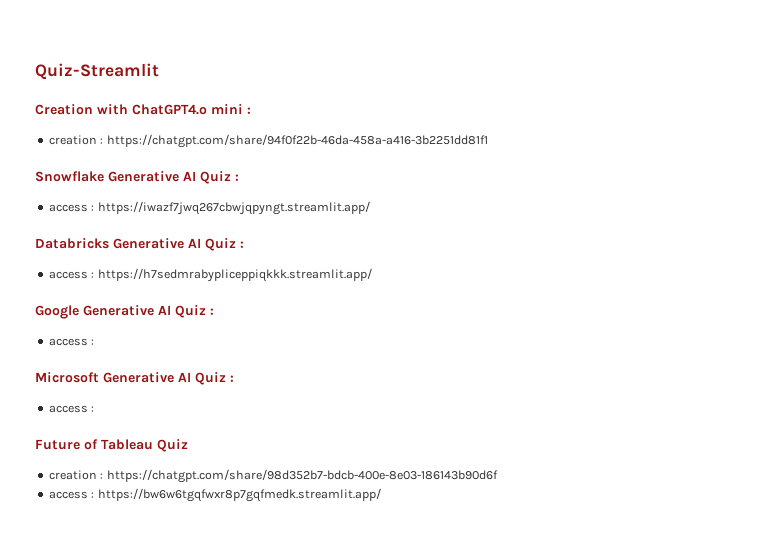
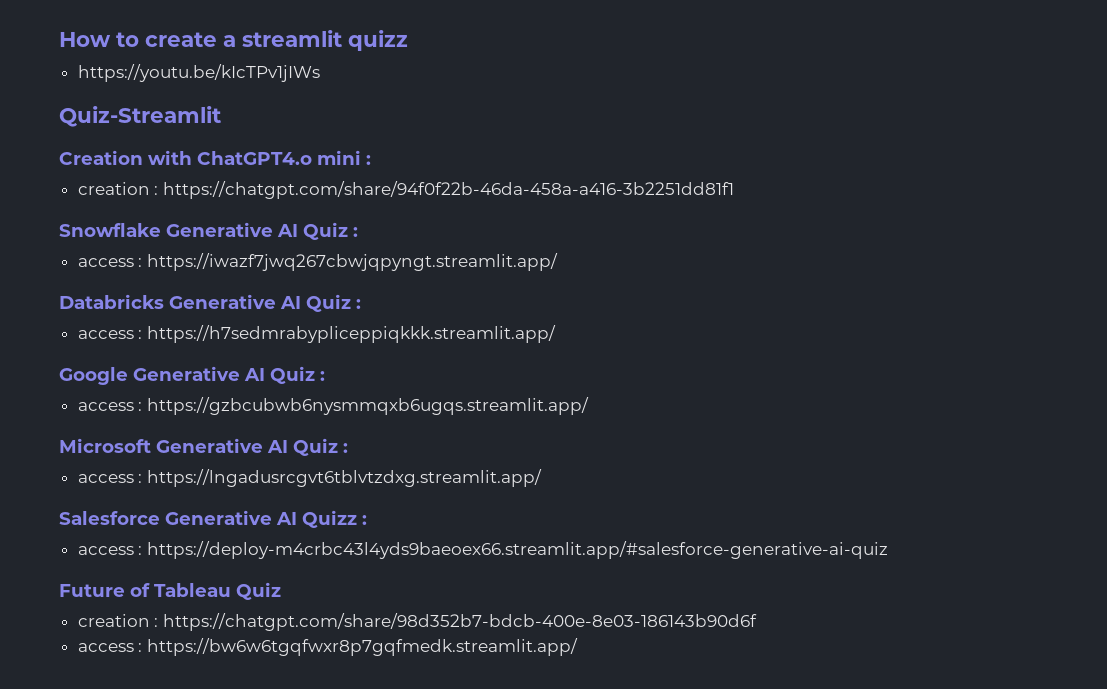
(35, 71) none -> [59,30,408,51] [77,64,320,82] How to create a streamlit quizz // https://youtu.be/kIcTPv1jIWs //
(95, 342) none -> [146,397,589,415] https://gzbcubwb6nysmmqxb6ugqs.streamlit.app/
(95, 409) none -> [146,469,542,487] [59,510,367,528] [77,541,888,559] https://lngadusrcgvt6tblvtzdxg.streamlit.app/ // Salesforce Generative AI Quizz : // access : https://deploy-m4crbc43l4yds9baeoex66.streamlit.app/#salesforce-generative-ai-quiz

